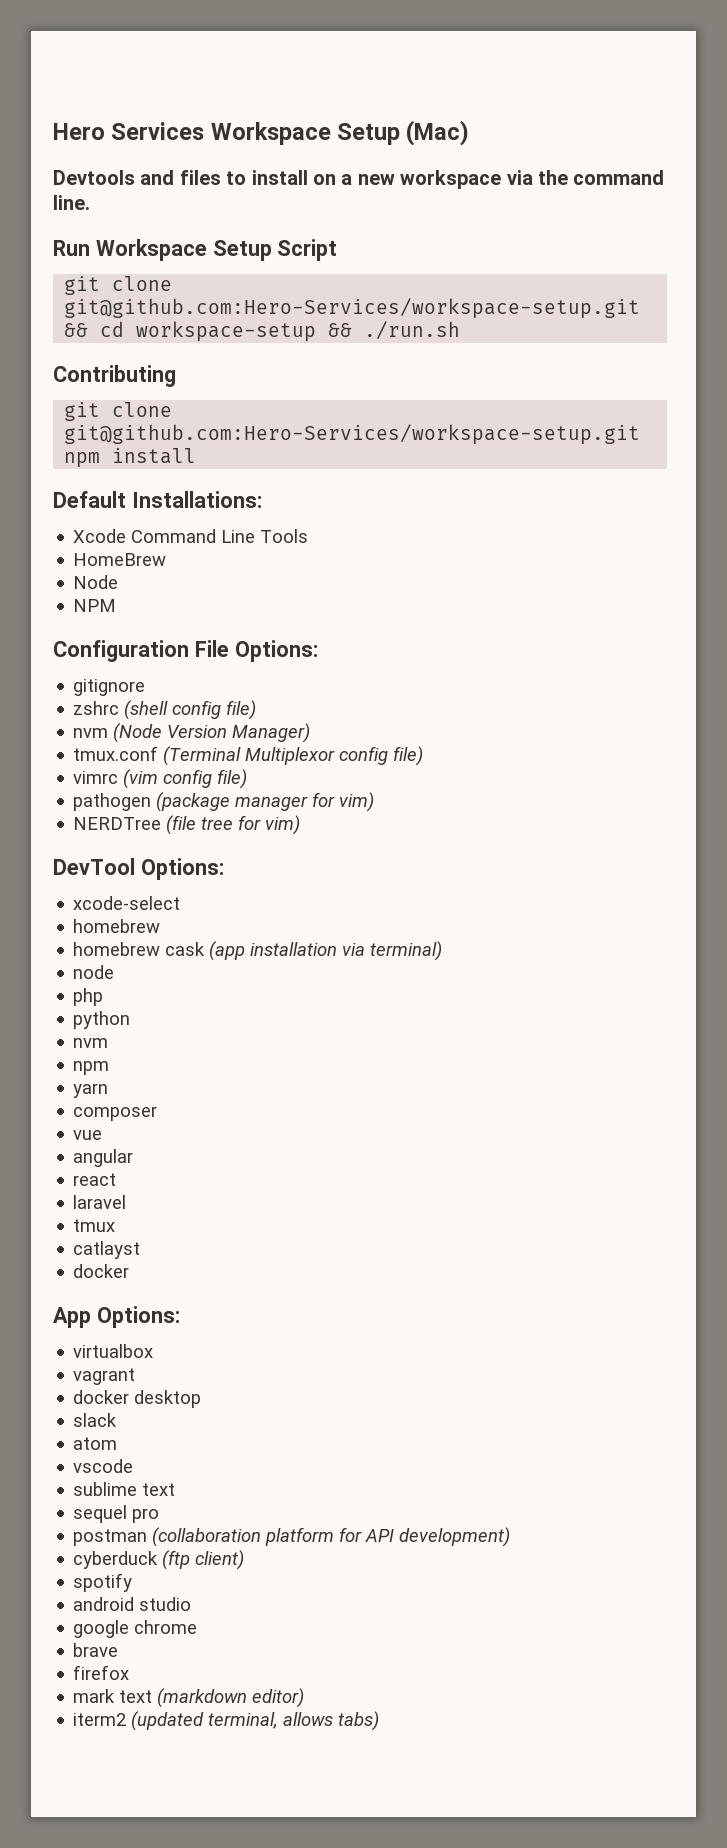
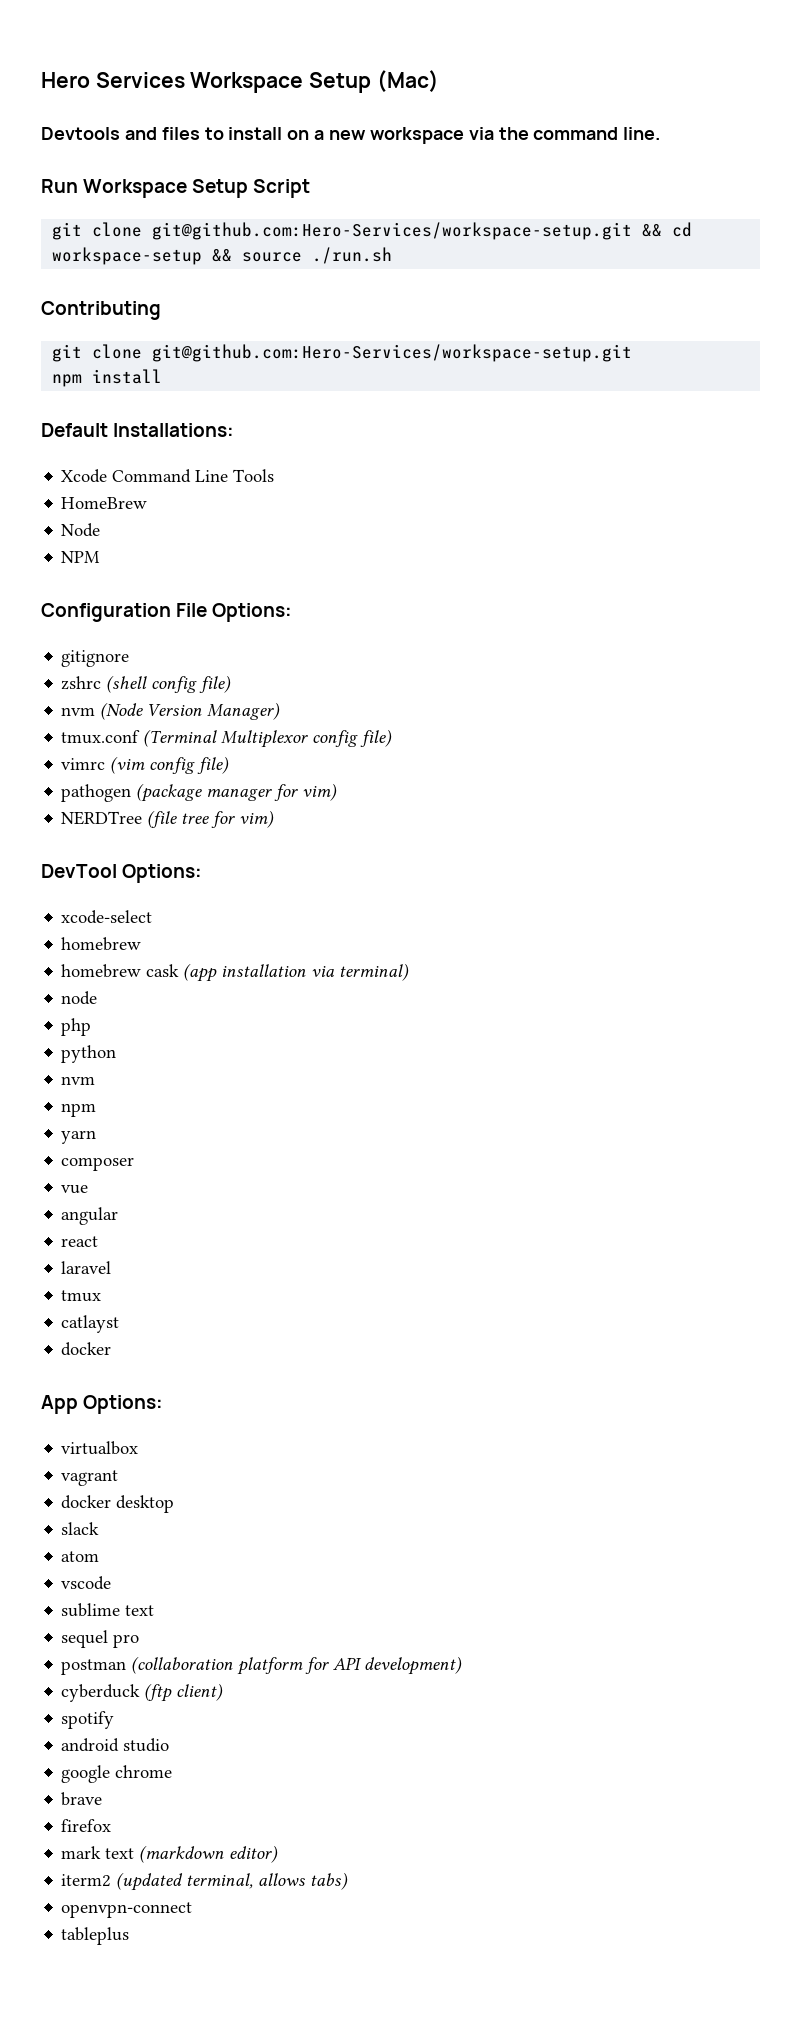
(353, 330) none -> [242,252,303,262] source
(380, 1721) none -> [61,1902,193,1918] [61,1927,130,1945] // openvpn-connect // tableplus

